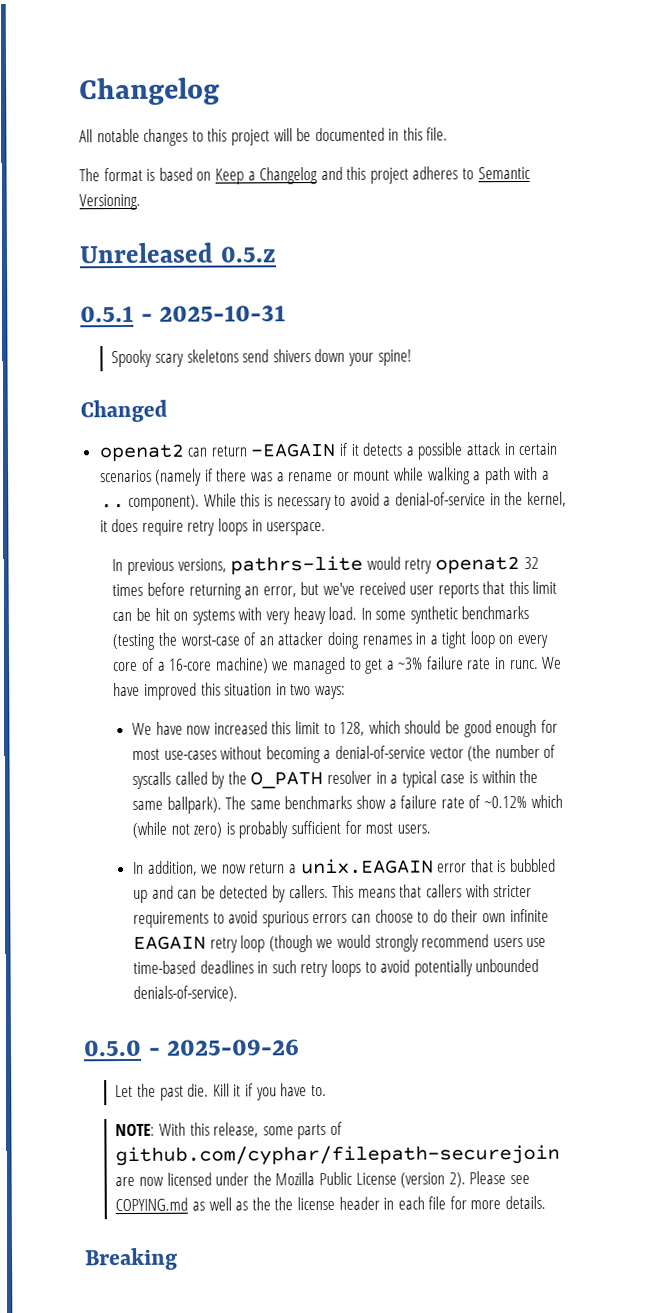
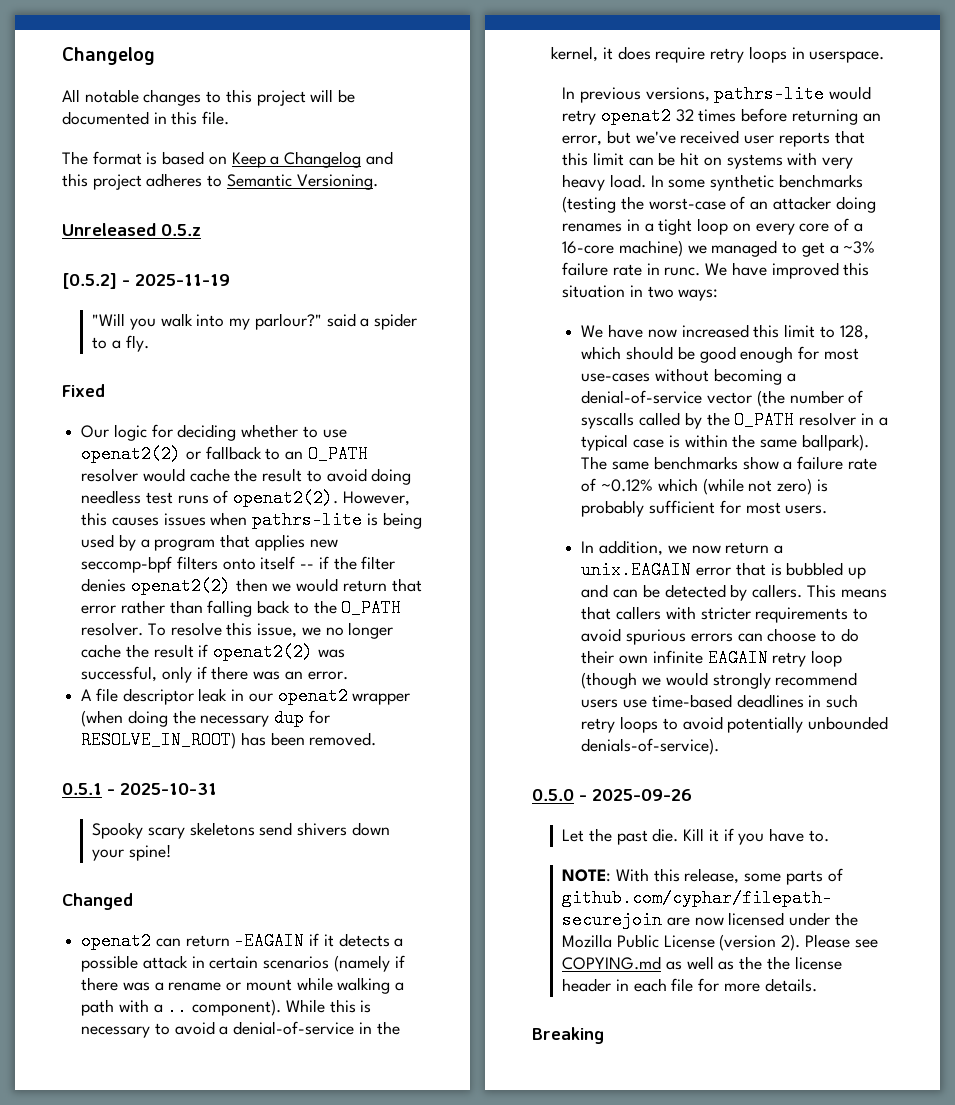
(277, 254) none -> [62,273,230,289] [92,313,418,330] [92,335,149,352] [62,384,105,397] [81,424,347,441] [81,445,368,463] [81,468,412,485] [81,489,410,507] [81,511,422,529] [81,534,338,551] [81,556,396,573] [81,577,422,595] [81,599,402,617] [81,622,394,639] [81,643,345,661] [81,666,348,683] [81,687,411,705] [81,709,330,727] [81,731,377,749] // [0.5.2] - 2025-11-19 // "Will you walk into my parlour?" said a spider to a fly. // Fixed // Our logic for deciding whether to use openat2(2) or fallback to an O_PATH resolver would cache the result to avoid doing needless test runs of openat2(2). However, this causes issues when pathrs-lite is being used by a program that applies new seccomp-bpf filters onto itself -- if the filter denies openat2(2) then we would return that error rather than falling back to the O_PATH resolver. To resolve this issue, we no longer cache the result if openat2(2) was successful, only if there was an error. // A file descriptor leak in our openat2 wrapper (when doing the necessary dup for RESOLVE_IN_ROOT) has been removed.

